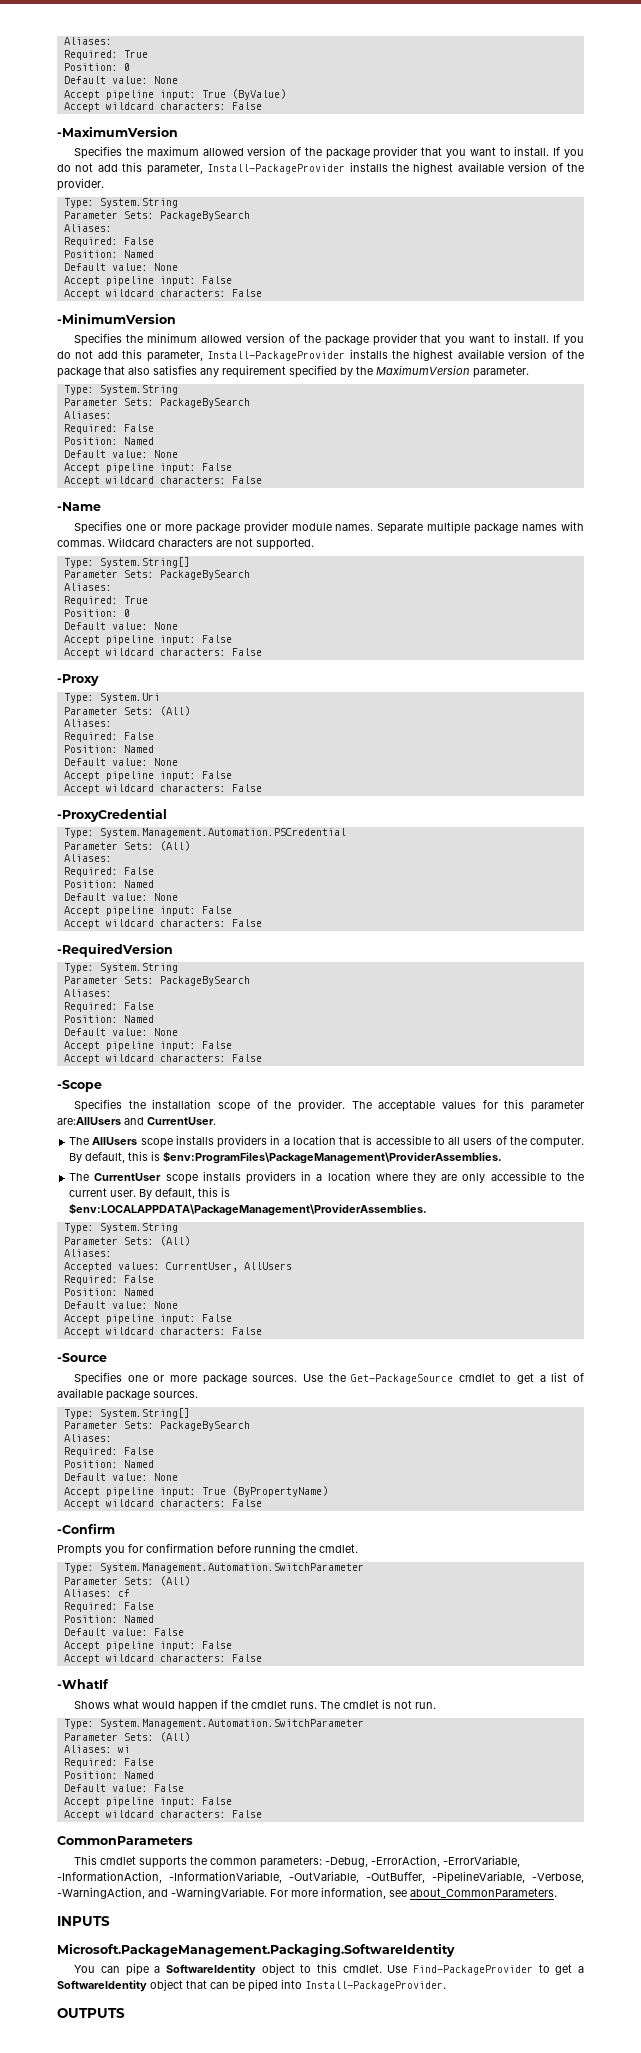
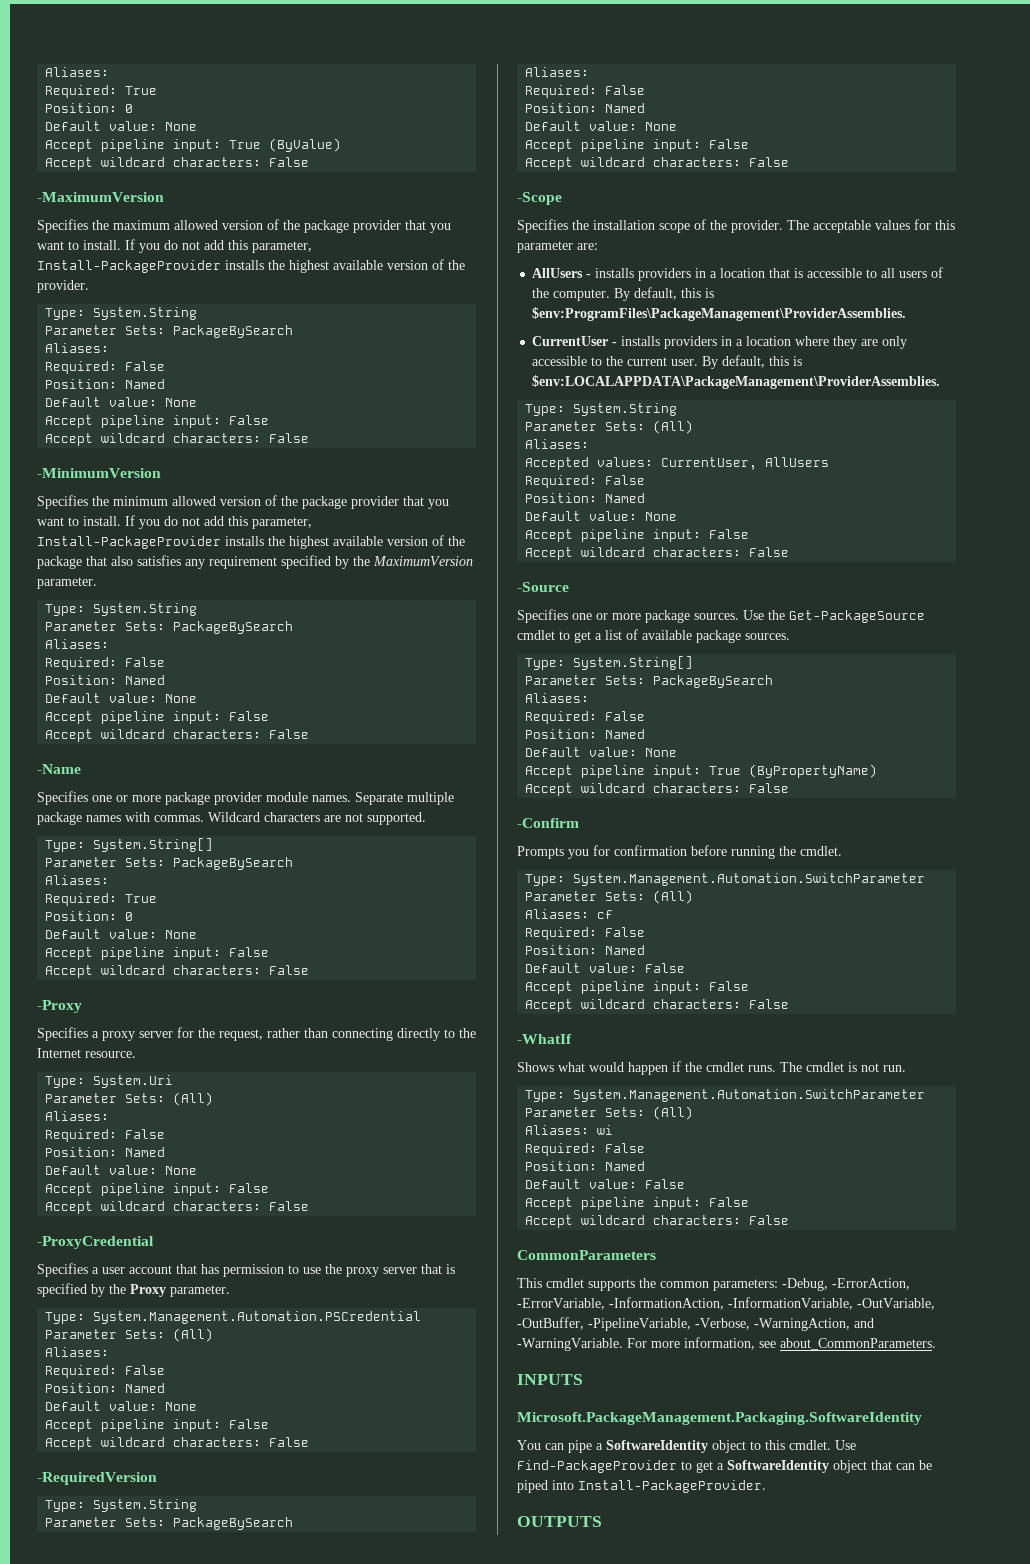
(99, 680) none -> [37,1027,476,1041] [37,1048,136,1058] // Specifies a proxy server for the request, rather than connecting directly to the Internet resource.
(167, 815) none -> [37,1263,455,1277] [37,1283,230,1297] // Specifies a user account that has permission to use the proxy server that is specified by the Proxy parameter.
[57,1117,216,1125] [69,1137,173,1148] are:AllUsers and CurrentUser. // The AllUsers scope -> [577,243,598,250] [532,268,592,278] are: // AllUsers -
[69,1173,198,1184] The CurrentUser scope -> [532,336,618,346] CurrentUser -

